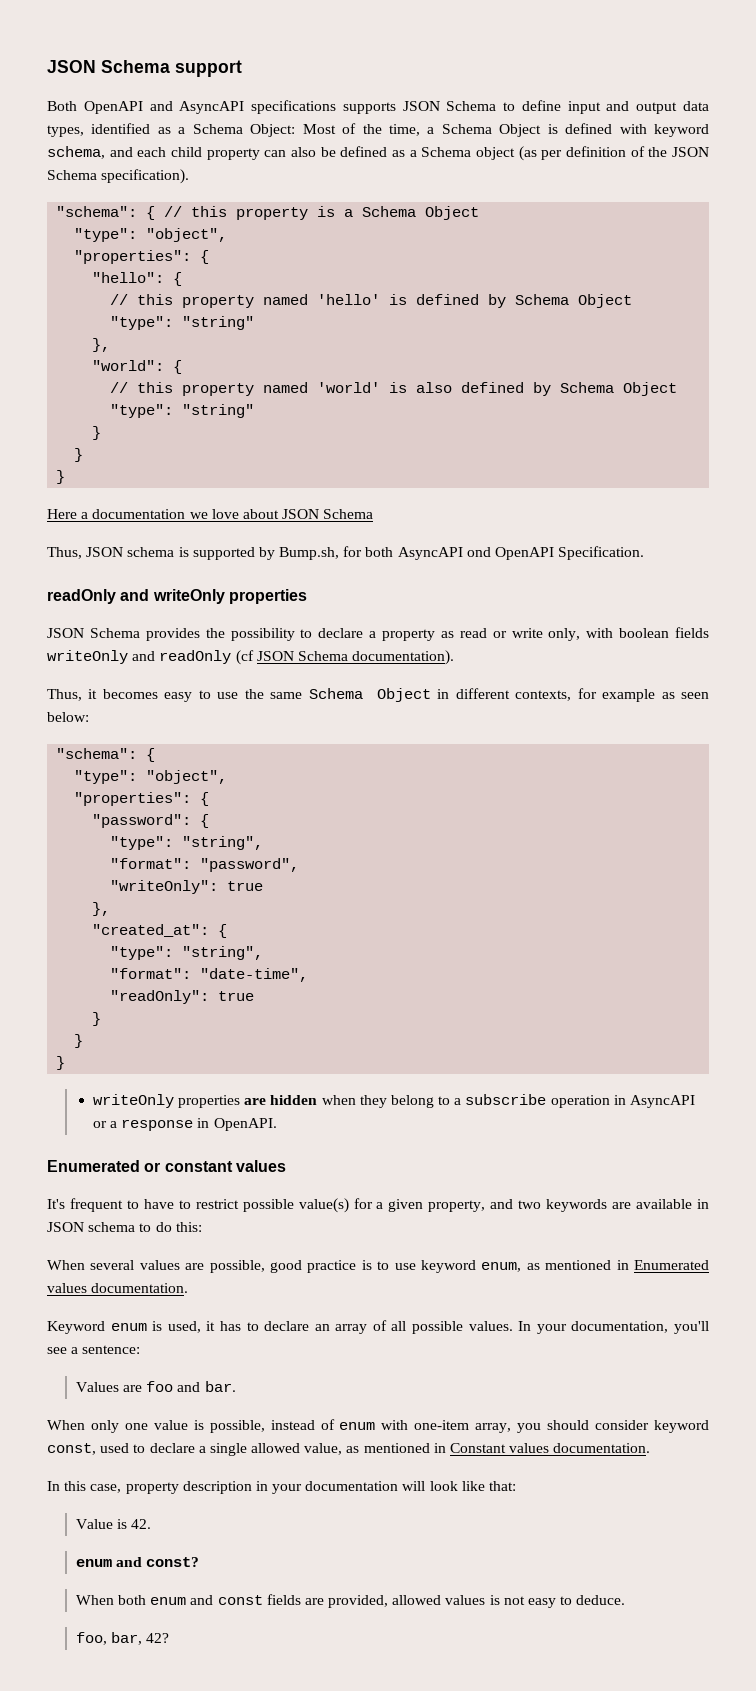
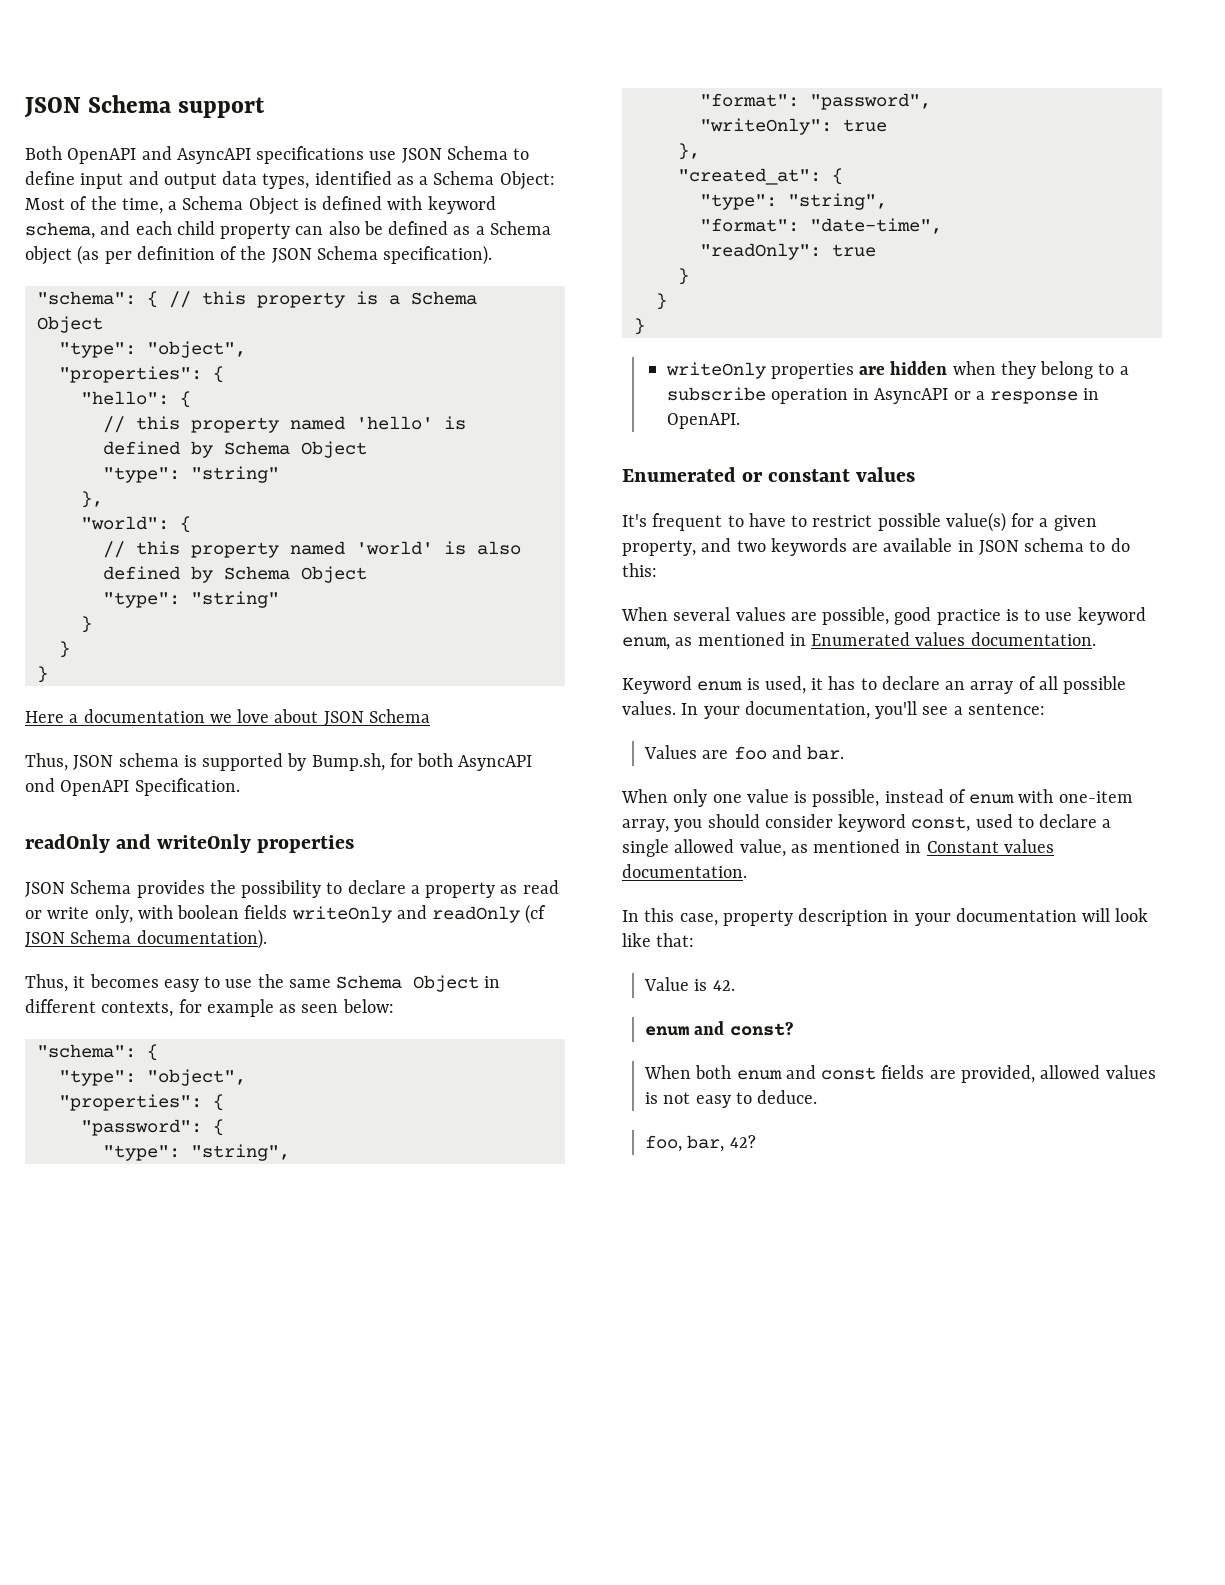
[342,102,396,114] supports -> [369,151,397,160] use

